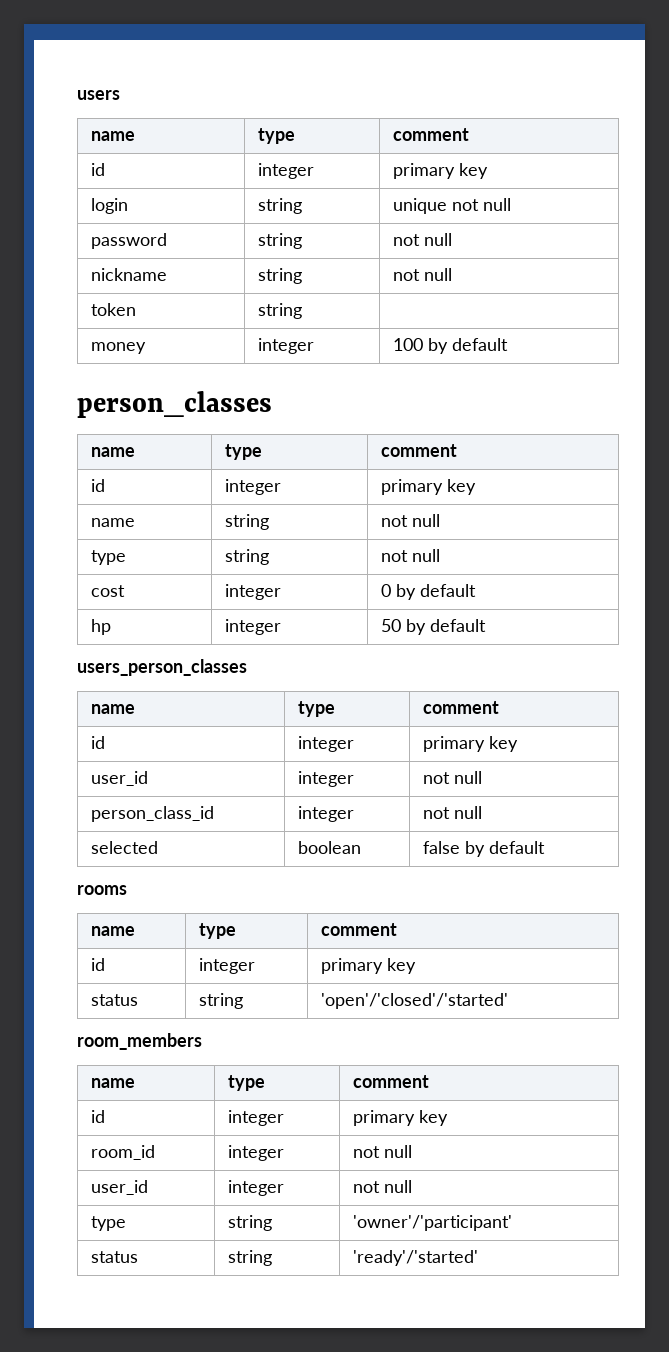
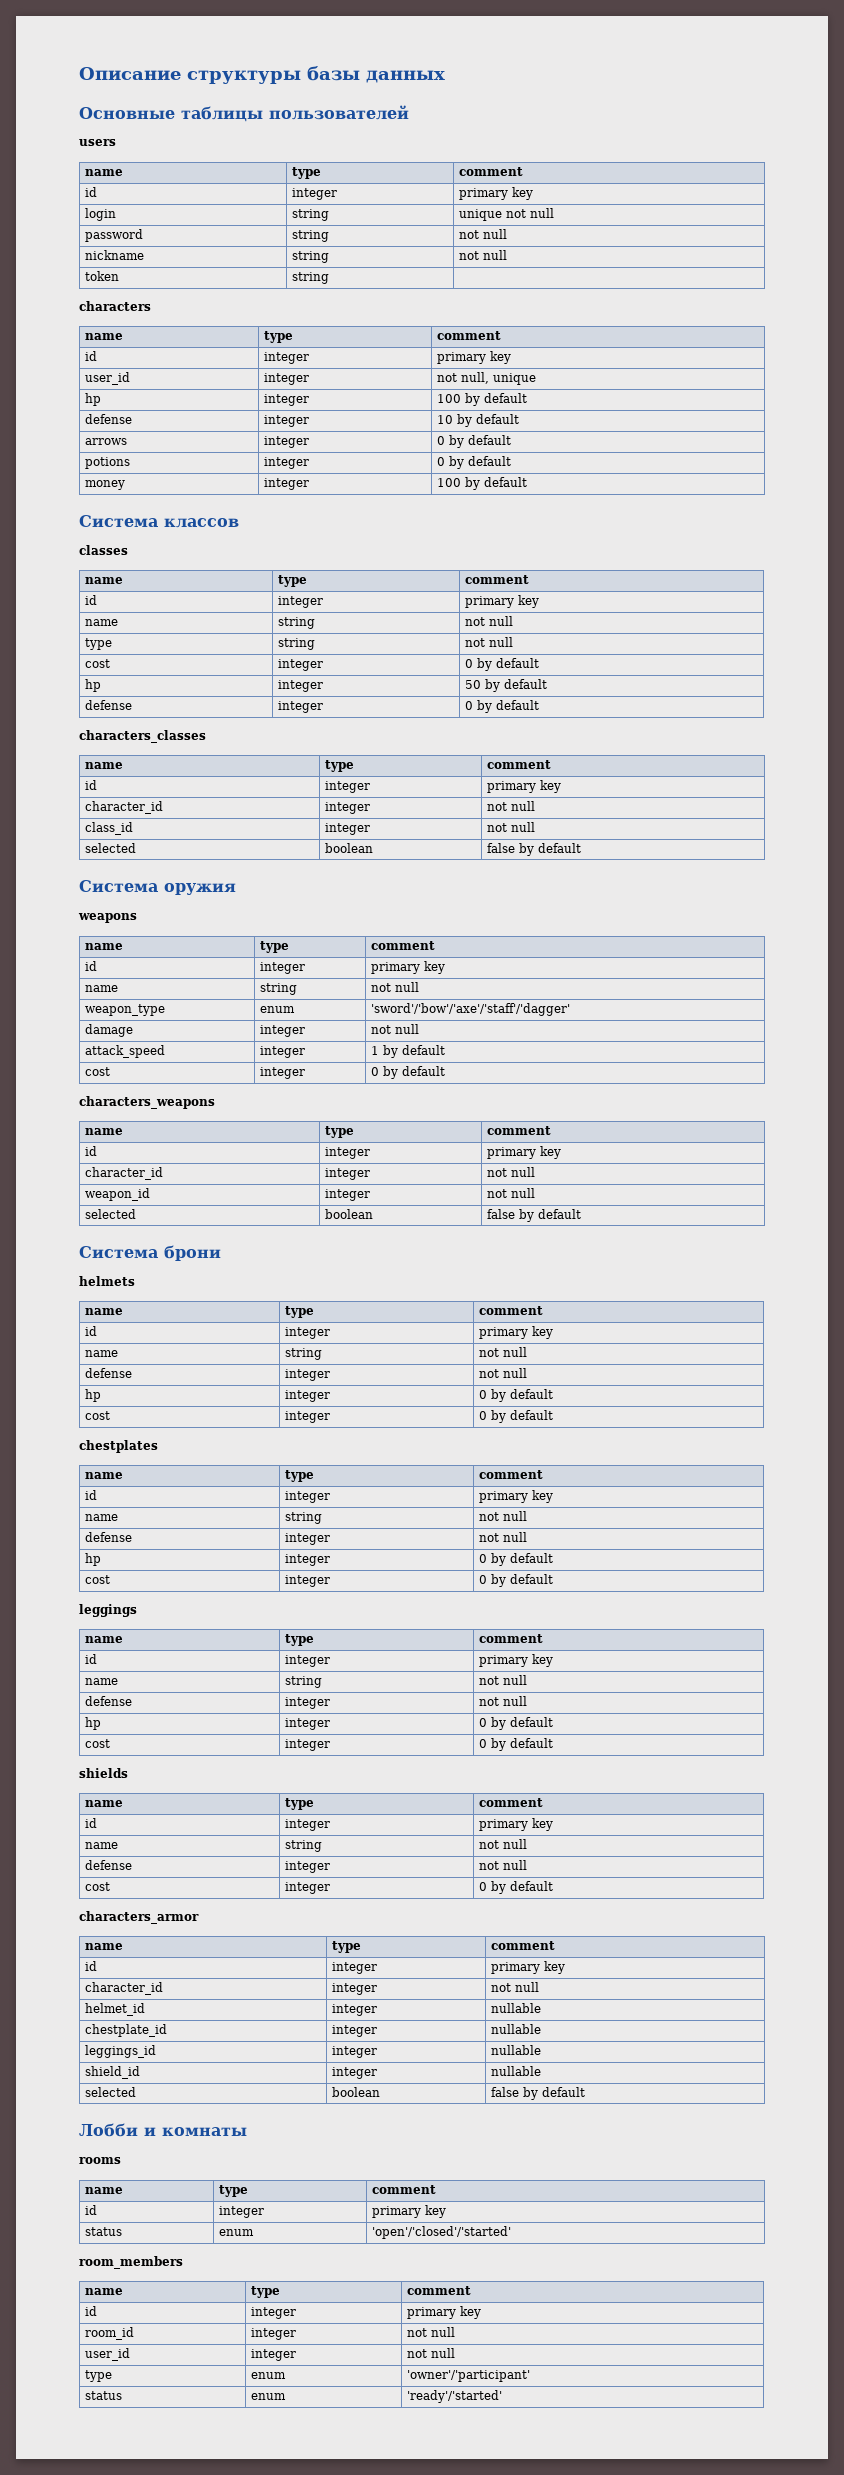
(77, 95) none -> [79,66,445,84] [79,105,409,122] Описание структуры базы данных // Основные таблицы пользователей //
(302, 311) none -> [79,301,151,311] [85,333,124,340] [264,331,294,343] [437,331,502,340] [85,351,98,361] [264,352,310,364] [437,351,512,364] [85,372,131,385] [264,373,310,385] [437,372,537,385] [85,393,102,406] [264,394,310,406] [437,393,528,406] [85,414,133,424] [264,415,310,427] [437,414,520,427] [85,438,128,445] [264,436,310,448] [437,435,512,448] [85,457,131,469] [264,457,310,469] [437,456,512,469] // characters // name | type | comment // id | integer | primary key // user_id | integer | not null, unique // hp | integer | 100 by default // defense | integer | 10 by default // arrows | integer | 0 by default // potions | integer | 0 by default
[77,391,272,418] person_classes -> [79,515,239,528] [79,545,128,555] Система классов // classes
[77,659,247,676] [90,704,135,714] [297,701,335,717] [422,701,499,714] [90,736,105,749] [297,736,354,752] [422,736,518,752] [90,771,148,786] [297,771,354,787] [422,771,482,784] [90,806,214,822] [297,806,354,822] [422,806,482,819] [90,841,158,854] [297,841,361,854] [422,841,545,857] // users_person_classes // name | type | comment // id | integer | primary key // user_id | integer | not null // person_class_id | integer | not null // selected | boolean | false by default -> [85,700,133,710] [278,701,324,713] [465,700,540,713] [79,730,206,743] [85,762,124,769] [325,760,355,772] [487,760,552,769] [85,780,98,790] [325,781,371,793] [487,780,562,793] [85,801,164,814] [325,802,371,814] [487,801,536,811] [85,822,134,835] [325,823,371,835] [487,822,536,832] [85,843,137,853] [325,843,374,853] [487,843,582,856] [79,880,236,895] [78,913,137,923] [85,943,124,950] [260,941,290,953] [371,941,436,950] [85,961,98,971] [260,962,306,974] [371,961,446,974] [85,985,119,992] [260,983,298,995] [371,982,420,992] [85,1004,166,1016] [260,1006,296,1013] [371,1003,571,1016] [85,1024,134,1037] [260,1025,306,1037] [371,1024,420,1034] [85,1045,166,1058] [260,1046,306,1058] [371,1045,446,1058] [85,1067,111,1076] [260,1067,306,1079] [371,1066,446,1079] [79,1096,215,1109] [85,1128,124,1135] [325,1126,355,1138] [487,1126,552,1135] [85,1146,98,1156] [325,1147,371,1159] [487,1146,562,1159] [85,1167,164,1180] [325,1168,371,1180] [487,1167,536,1177] [85,1188,151,1201] [325,1189,371,1201] [487,1188,536,1198] [85,1209,137,1219] [325,1209,374,1219] [487,1209,582,1222] [79,1245,221,1261] [79,1276,135,1286] [85,1308,124,1315] [285,1306,315,1318] [479,1306,544,1315] [85,1326,98,1336] [285,1327,331,1339] [479,1326,554,1339] [85,1350,119,1357] [285,1348,323,1360] [479,1347,528,1357] [85,1368,133,1378] [285,1369,331,1381] [479,1368,528,1378] [85,1389,102,1402] [285,1390,331,1402] [479,1389,554,1402] [85,1411,111,1420] [285,1411,331,1423] [479,1410,554,1423] [79,1440,158,1453] [85,1472,124,1479] [285,1470,315,1482] [479,1470,544,1479] [85,1490,98,1500] [285,1491,331,1503] [479,1490,554,1503] [85,1514,119,1521] [285,1512,323,1524] [479,1511,528,1521] [85,1532,133,1542] [285,1533,331,1545] [479,1532,528,1542] [85,1553,102,1566] [285,1554,331,1566] [479,1553,554,1566] [85,1575,111,1584] [285,1575,331,1587] [479,1574,554,1587] [79,1604,137,1617] [85,1636,124,1643] [285,1634,315,1646] [479,1634,544,1643] [85,1654,98,1664] [285,1655,331,1667] [479,1654,554,1667] [85,1678,119,1685] [285,1676,323,1688] [479,1675,528,1685] [85,1696,133,1706] [285,1697,331,1709] [479,1696,528,1706] [85,1717,102,1730] [285,1718,331,1730] [479,1717,554,1730] [85,1739,111,1748] [285,1739,331,1751] [479,1738,554,1751] [79,1768,128,1778] [85,1800,124,1807] [285,1798,315,1810] [479,1798,544,1807] [85,1818,98,1828] [285,1819,331,1831] [479,1818,554,1831] [85,1842,119,1849] [285,1840,323,1852] [479,1839,528,1849] [85,1860,133,1870] [285,1861,331,1873] [479,1860,528,1870] [85,1882,111,1891] [285,1882,331,1894] [479,1881,554,1894] [79,1911,199,1924] [85,1943,124,1950] [332,1941,362,1953] [491,1941,556,1950] [85,1961,98,1971] [332,1962,378,1974] [491,1961,566,1974] [85,1982,164,1995] [332,1983,378,1995] [491,1982,540,1992] [85,2003,146,2016] [332,2004,378,2016] [491,2003,542,2013] [85,2024,168,2037] [332,2025,378,2037] [491,2024,542,2034] [85,2045,157,2058] [332,2046,378,2058] [491,2045,542,2055] [85,2066,141,2079] [332,2067,378,2079] [491,2066,542,2076] [85,2087,137,2097] [332,2087,381,2097] [491,2087,586,2100] [79,2123,247,2137] // defense | integer | 0 by default // characters_classes // name | type | comment // id | integer | primary key // character_id | integer | not null // class_id | integer | not null // selected | boolean | false by default // Система оружия // weapons // name | type | comment // id | integer | primary key // name | string | not null // weapon_type | enum | 'sword'/'bow'/'axe'/'staff'/'dagger' // damage | integer | not null // attack_speed | integer | 1 by default // cost | integer | 0 by default // characters_weapons // name | type | comment // id | integer | primary key // character_id | integer | not null // weapon_id | integer | not null // selected | boolean | false by default // Система брони // helmets // name | type | comment // id | integer | primary key // name | string | not null // defense | integer | not null // hp | integer | 0 by default // cost | integer | 0 by default // chestplates // name | type | comment // id | integer | primary key // name | string | not null // defense | integer | not null // hp | integer | 0 by default // cost | integer | 0 by default // leggings // name | type | comment // id | integer | primary key // name | string | not null // defense | integer | not null // hp | integer | 0 by default // cost | integer | 0 by default // shields // name | type | comment // id | integer | primary key // name | string | not null // defense | integer | not null // cost | integer | 0 by default // characters_armor // name | type | comment // id | integer | primary key // character_id | integer | not null // helmet_id | integer | nullable // chestplate_id | integer | nullable // leggings_id | integer | nullable // shield_id | integer | nullable // selected | boolean | false by default // Лобби и комнаты
[198,993,243,1009] string -> [219,2229,255,2236] enum
[227,1215,272,1231] string -> [251,2372,287,2379] enum
[227,1250,272,1266] string -> [251,2393,287,2400] enum

